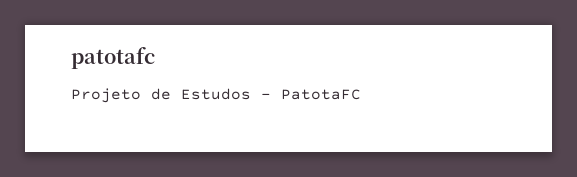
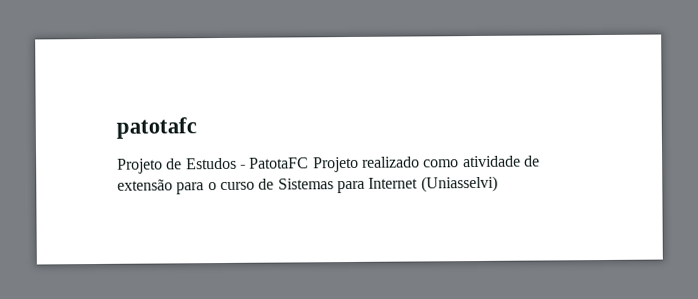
(361, 94) none -> [312,155,540,173] [117,175,498,195] Projeto realizado como atividade de extensão para o curso de Sistemas para Internet (Uniasselvi)

